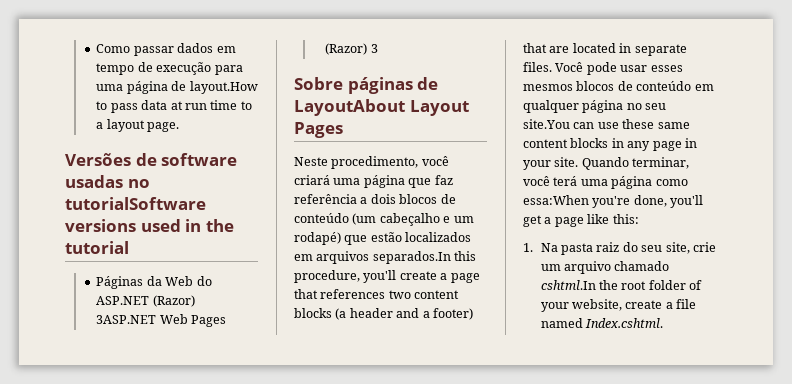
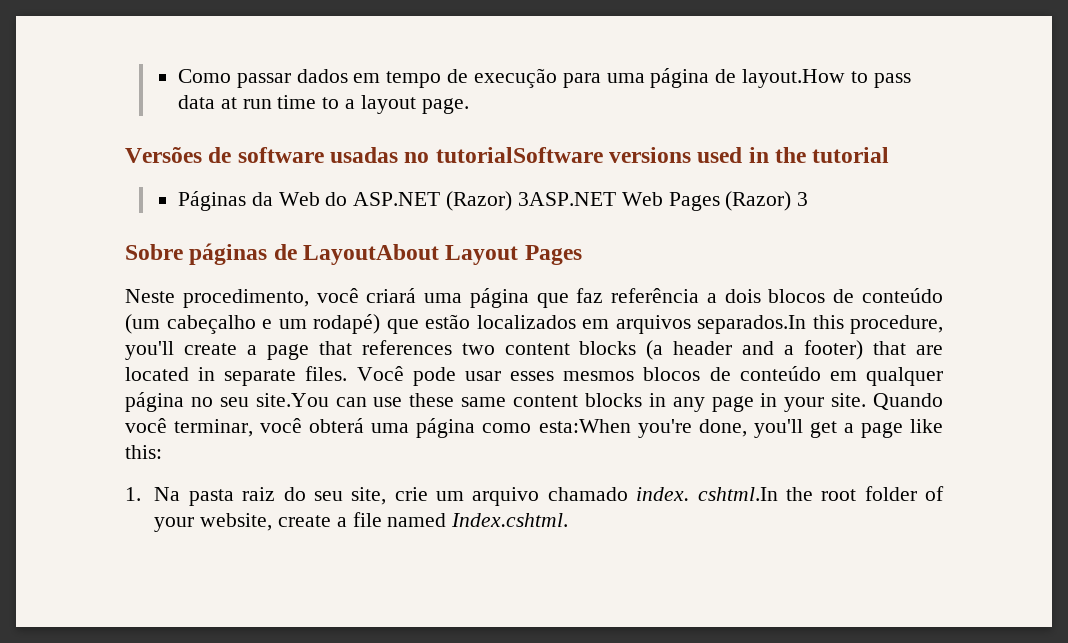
(629, 163) none -> [125,418,167,433] você
[553,176,578,186] terá -> [309,418,365,433] obterá
[523,195,589,205] essa:When -> [538,419,631,433] esta:When
(670, 266) none -> [636,487,690,501] index.

